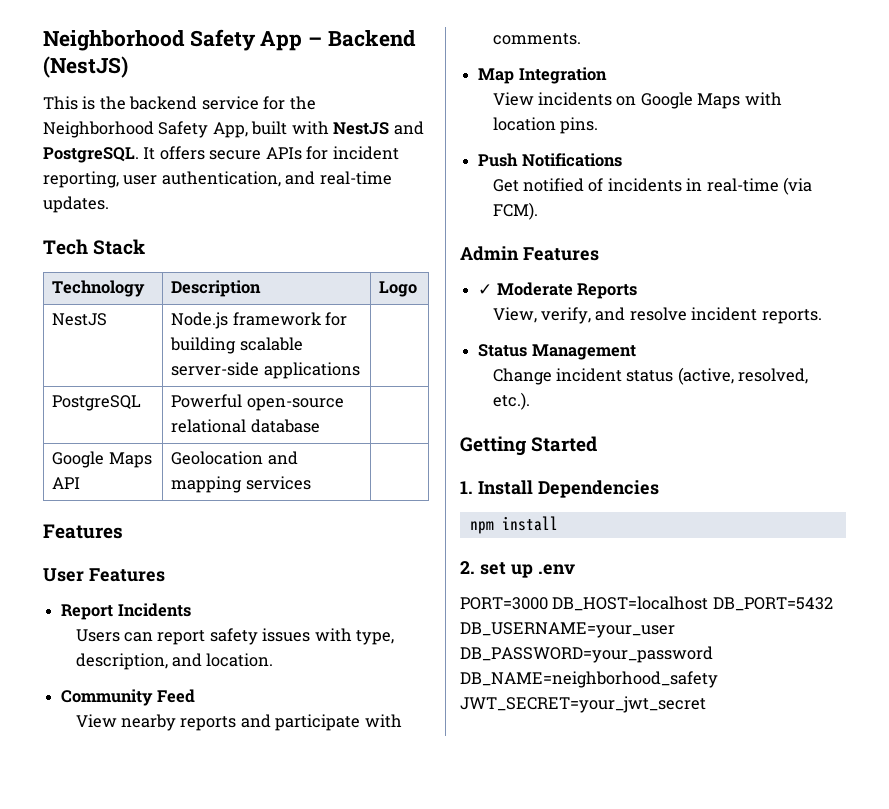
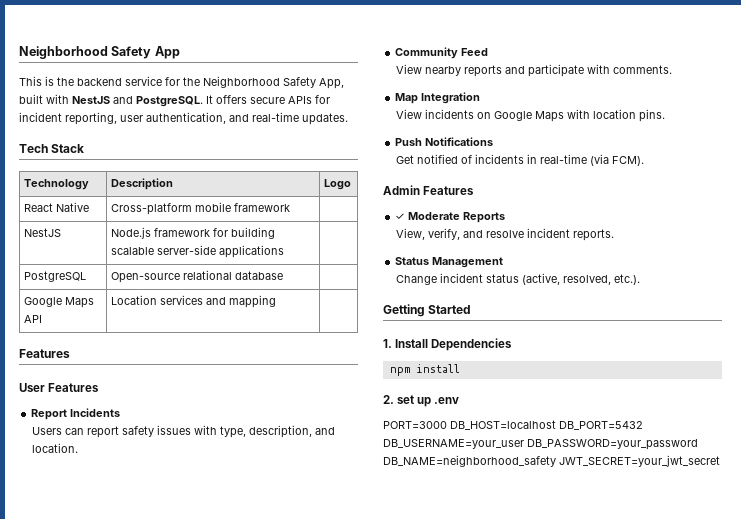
[308,30,416,47] [43,56,128,78] – Backend (NestJS) -> (180, 52) none
(418, 289) none -> [23,202,89,212] [110,202,290,215] // React Native | Cross-platform mobile framework |
[171,394,344,411] Powerful open-source -> [110,272,180,283] Open-source
[171,451,264,465] Geolocation -> [110,295,203,305] Location services
[245,476,311,490] services -> (276, 301) none

